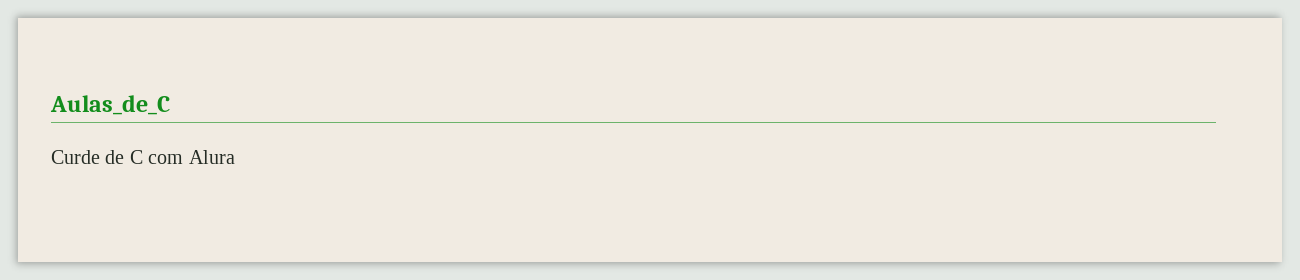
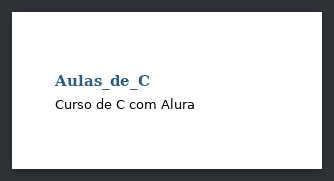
[51,150,100,164] Curde -> [55,100,92,109] Curso

